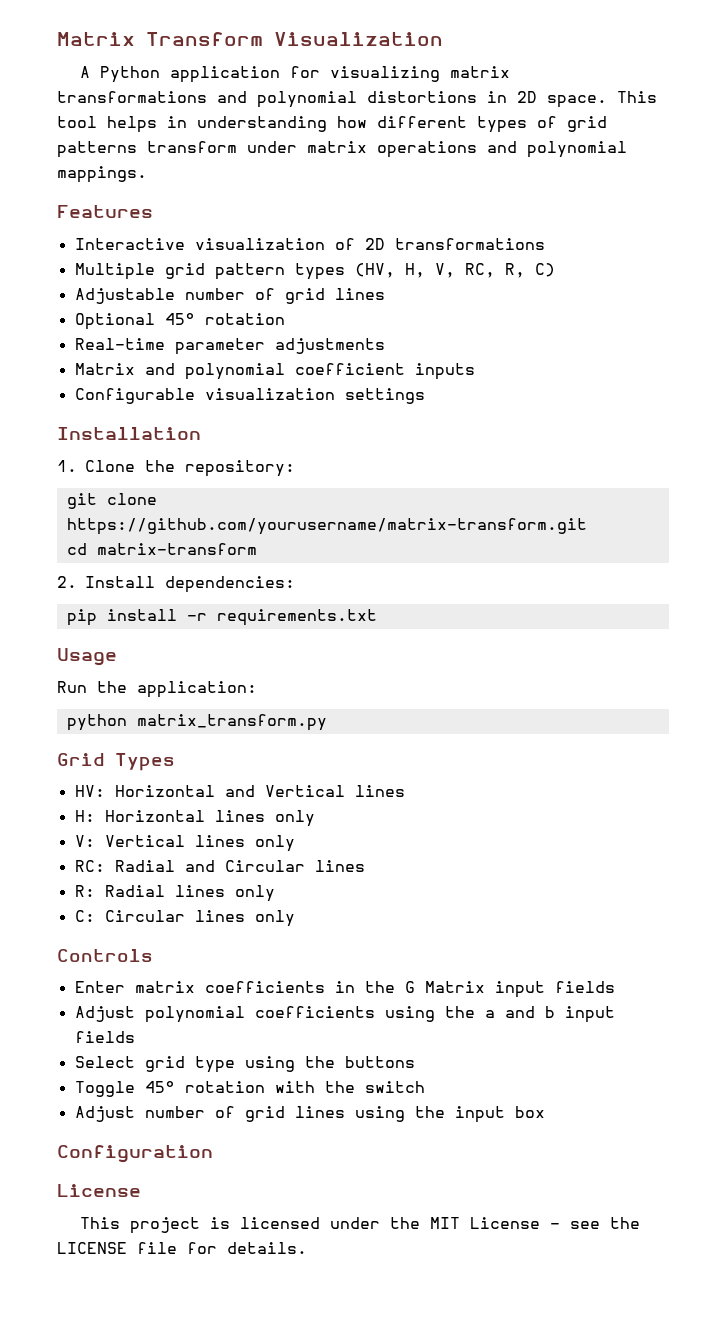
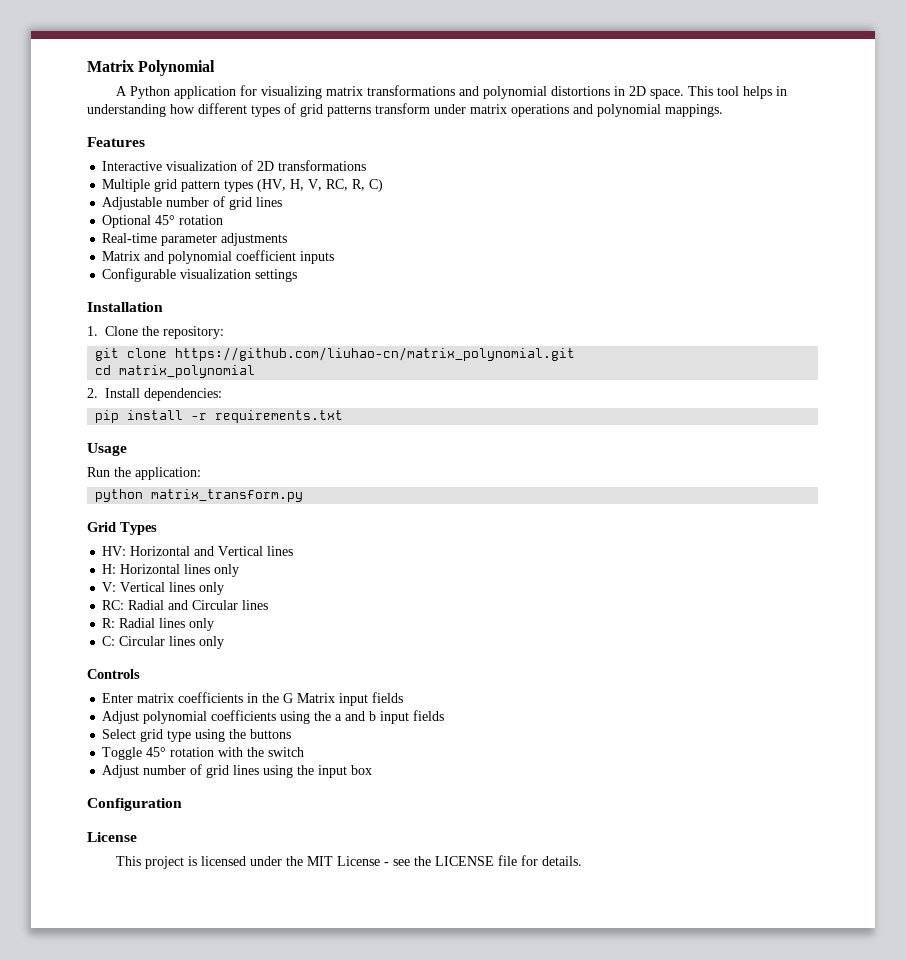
[57,32,443,46] Matrix Transform Visualization -> [87,60,216,76] Matrix Polynomial
[66,518,587,535] https://github.com/yourusername/matrix-transform.git -> [175,347,576,361] https://github.com/liuhao-cn/matrix_polynomial.git
[96,543,257,555] matrix-transform -> [119,365,256,378] matrix_polynomial

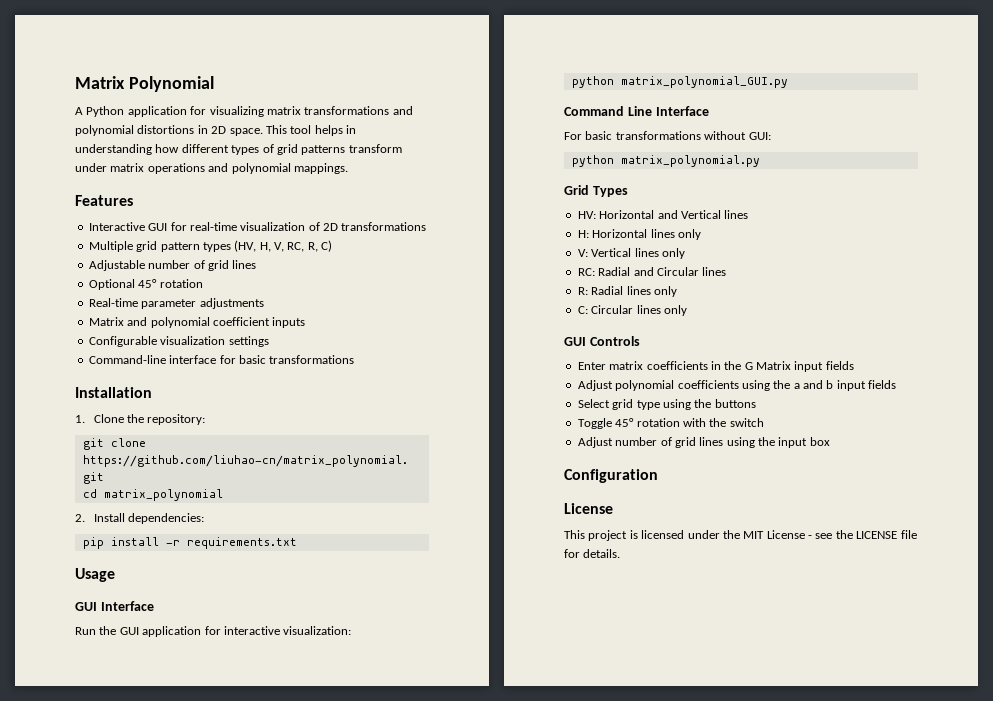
(163, 166) none -> [148,222,237,231] GUI for real-time
(298, 275) none -> [88,355,355,364] // Command-line interface for basic transformations
(127, 449) none -> [75,601,154,611] // GUI Interface
[135,467,201,480] [95,489,304,502] application: // python matrix_transform.py -> [119,626,352,637] [571,76,788,88] [564,106,709,116] [564,131,771,140] [571,155,760,167] GUI application for interactive visualization: // python matrix_polynomial_GUI.py // Command Line Interface // For basic transformations without GUI: // python matrix_polynomial.py
(225, 642) none -> [564,337,586,346] GUI

